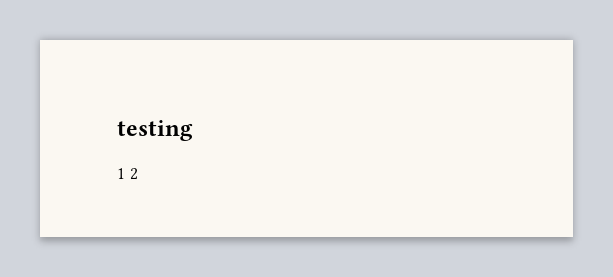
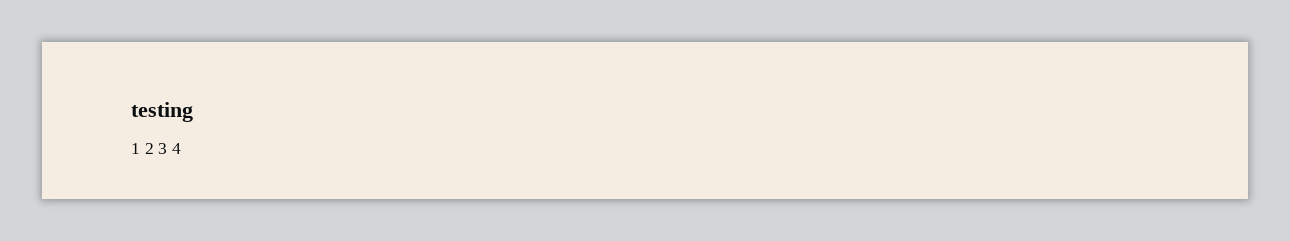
(138, 174) none -> [158,143,182,154] 3 4

